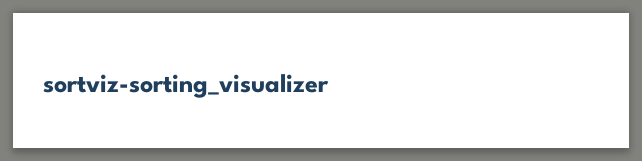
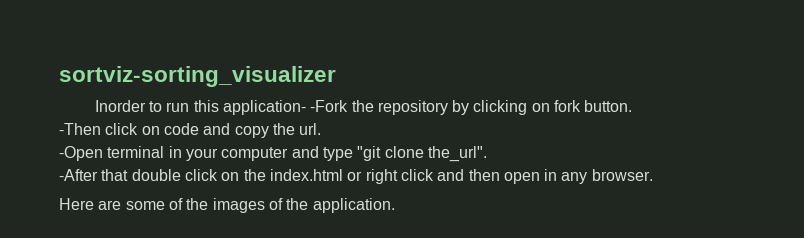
(329, 86) none -> [94,100,633,115] [59,123,322,138] [59,146,487,162] [59,169,653,184] [59,198,395,213] // Inorder to run this application- -Fork the repository by clicking on fork button. // -Then click on code and copy the url. // -Open terminal in your computer and type "git clone the_url". // -After that double click on the index.html or right click and then open in any browser. // Here are some of the images of the application.

